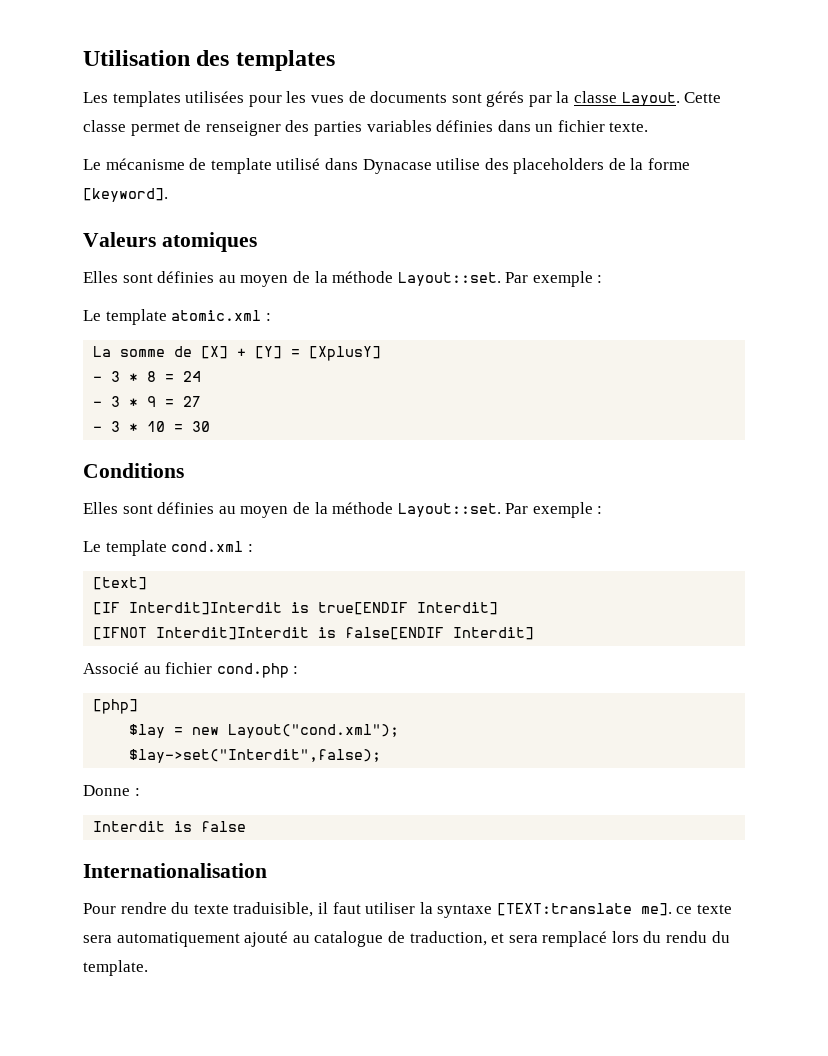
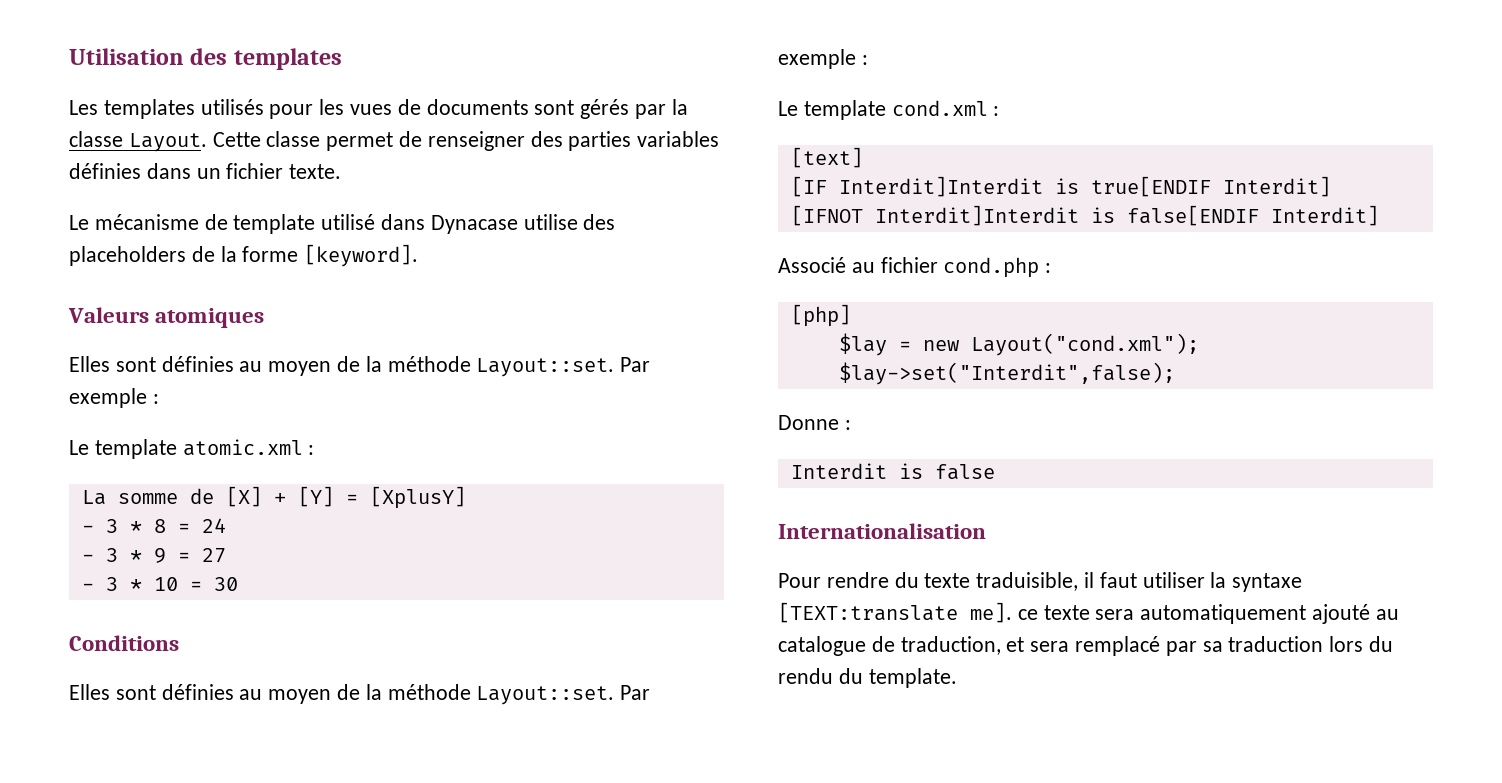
[185,91,245,103] utilisées -> [200,99,264,115] utilisés
(608, 939) none -> [1165,636,1324,656] par sa traduction

